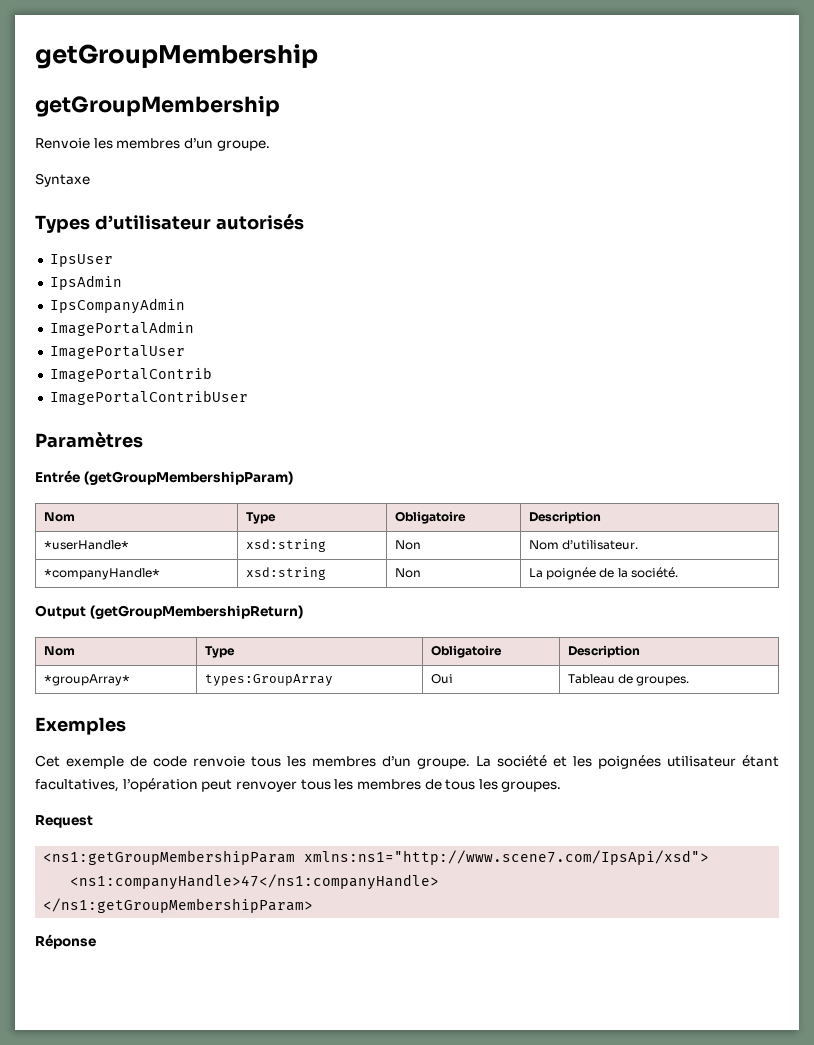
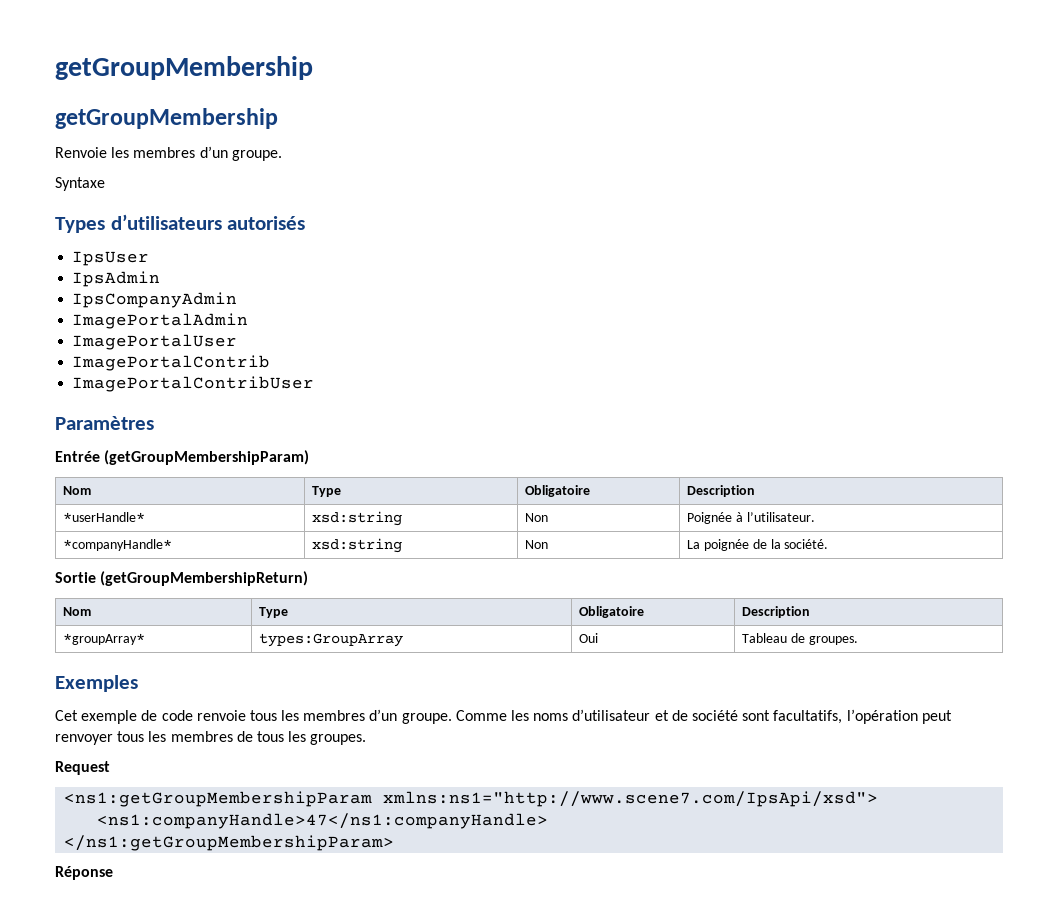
[94,215,211,230] d’utilisateur -> [110,214,222,230] d’utilisateurs
[528,540,639,550] Nom d’utilisateur. -> [687,512,815,524] Poignée à l’utilisateur.
[35,605,86,619] Output -> [55,572,96,583] Sortie
[476,755,779,769] [35,779,119,792] La société et les poignées utilisateur étant facultatives, -> [455,709,843,724] Comme les noms d’utilisateur et de société sont facultatifs,

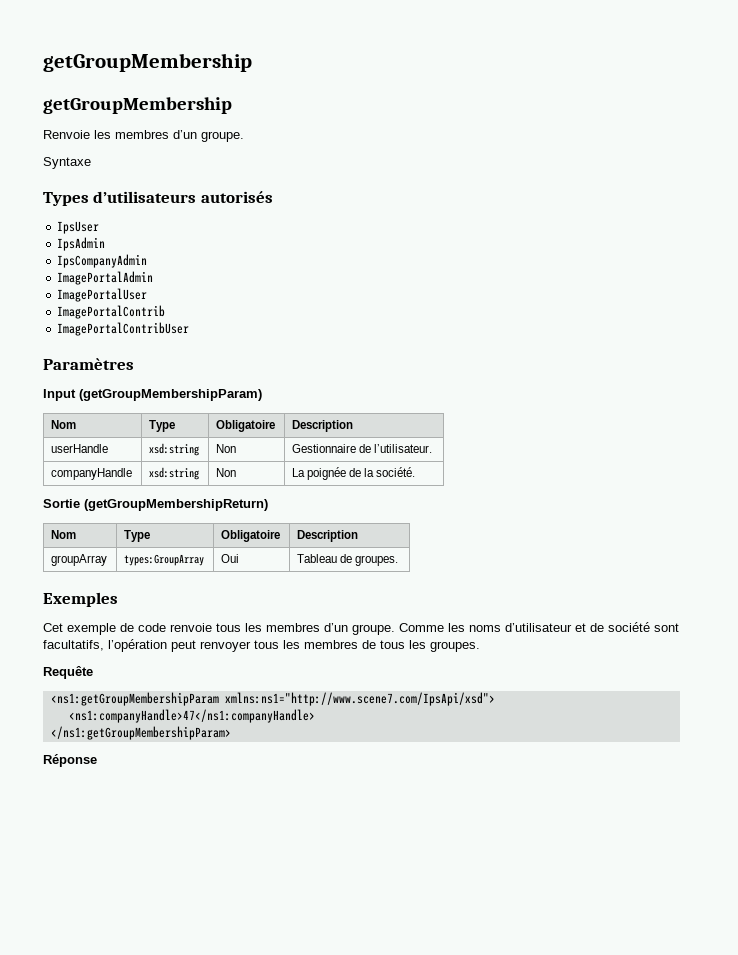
[55,451,100,462] Entrée -> [43,389,76,401] Input
[63,512,146,522] [312,511,403,526] [525,513,549,522] [687,512,744,524] *userHandle* | xsd:string | Non | Poignée à -> [51,444,109,453] [149,443,200,456] [216,444,237,453] [292,444,372,453] userHandle | xsd:string | Non | Gestionnaire de
[63,539,173,551] *companyHandle* -> [51,468,133,480] companyHandle
[63,633,146,645] *groupArray* -> [51,554,108,566] groupArray
[55,761,110,775] Request -> [43,666,93,679] Requête

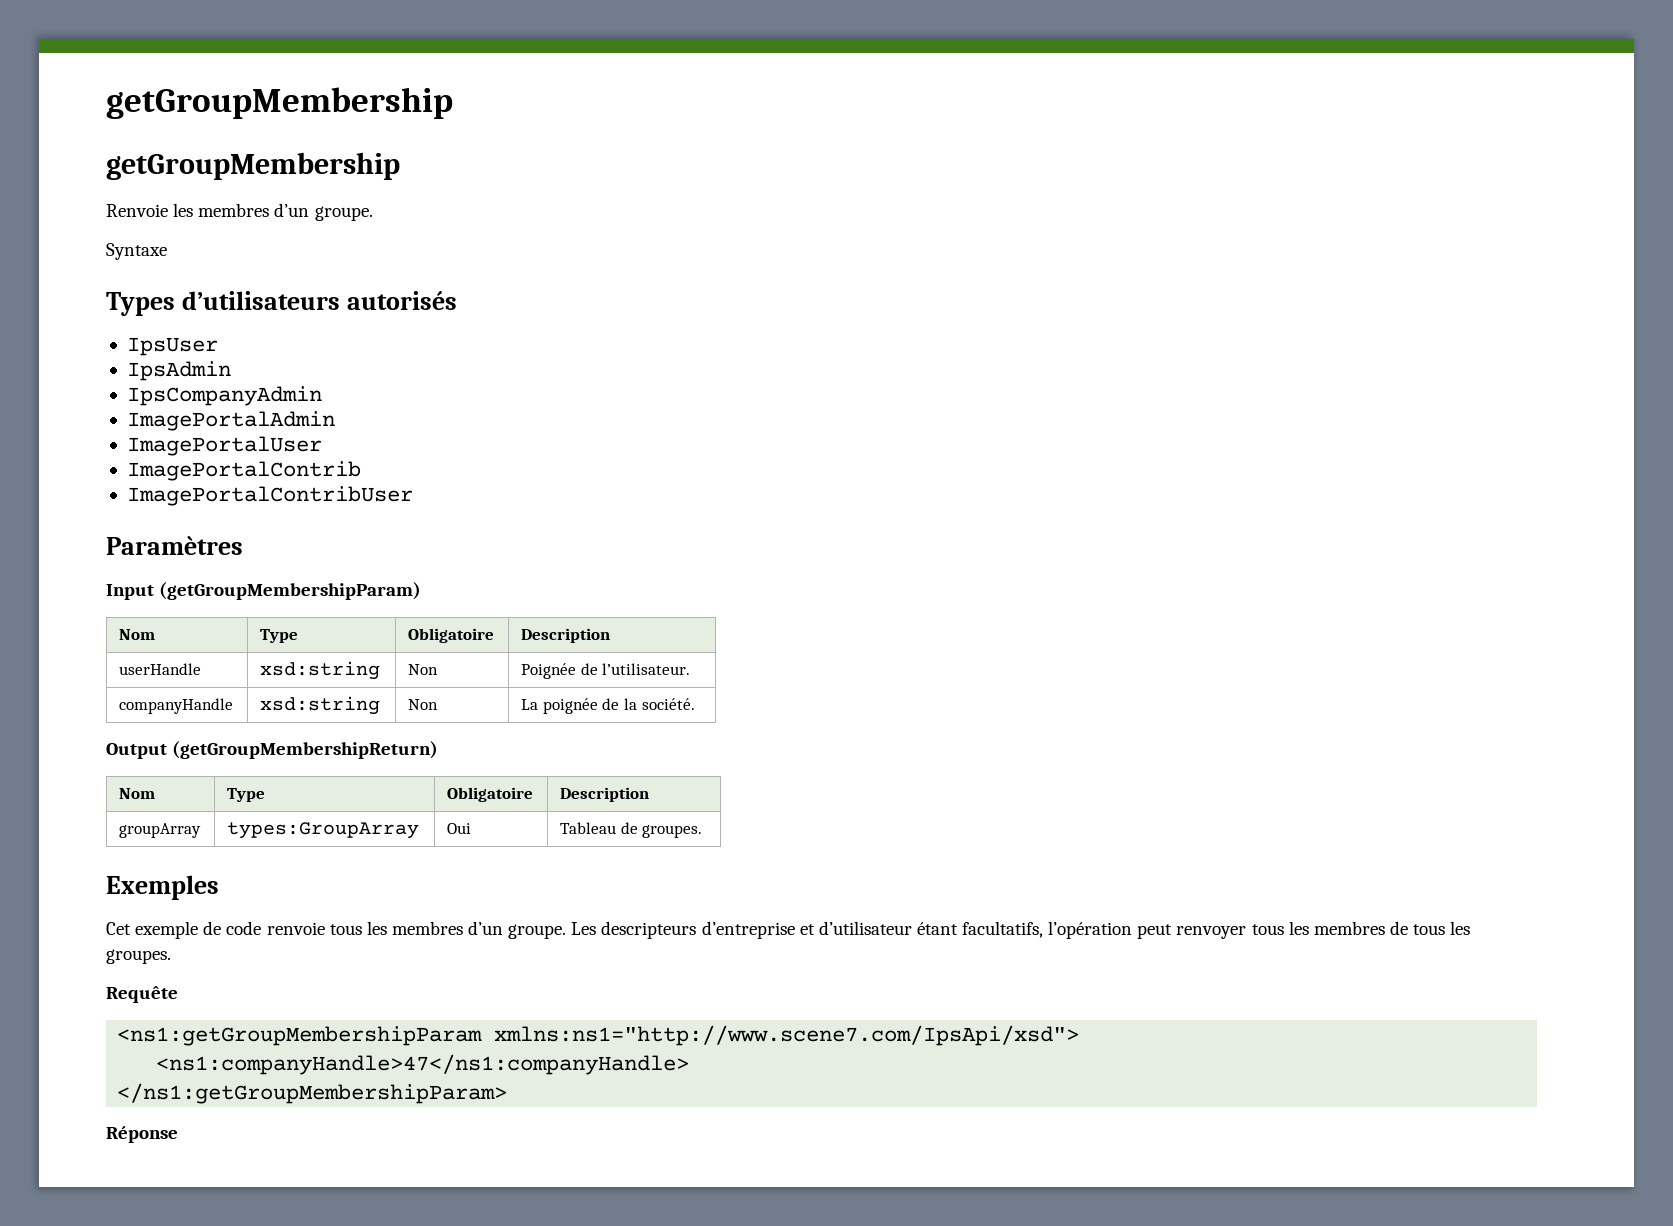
[292,444,357,453] Gestionnaire -> [521,663,577,679] Poignée
[43,499,80,508] Sortie -> [106,743,167,759] Output
[399,622,679,632] Comme les noms d’utilisateur et de société sont -> [571,921,958,939] Les descripteurs d’entreprise et d’utilisateur étant

